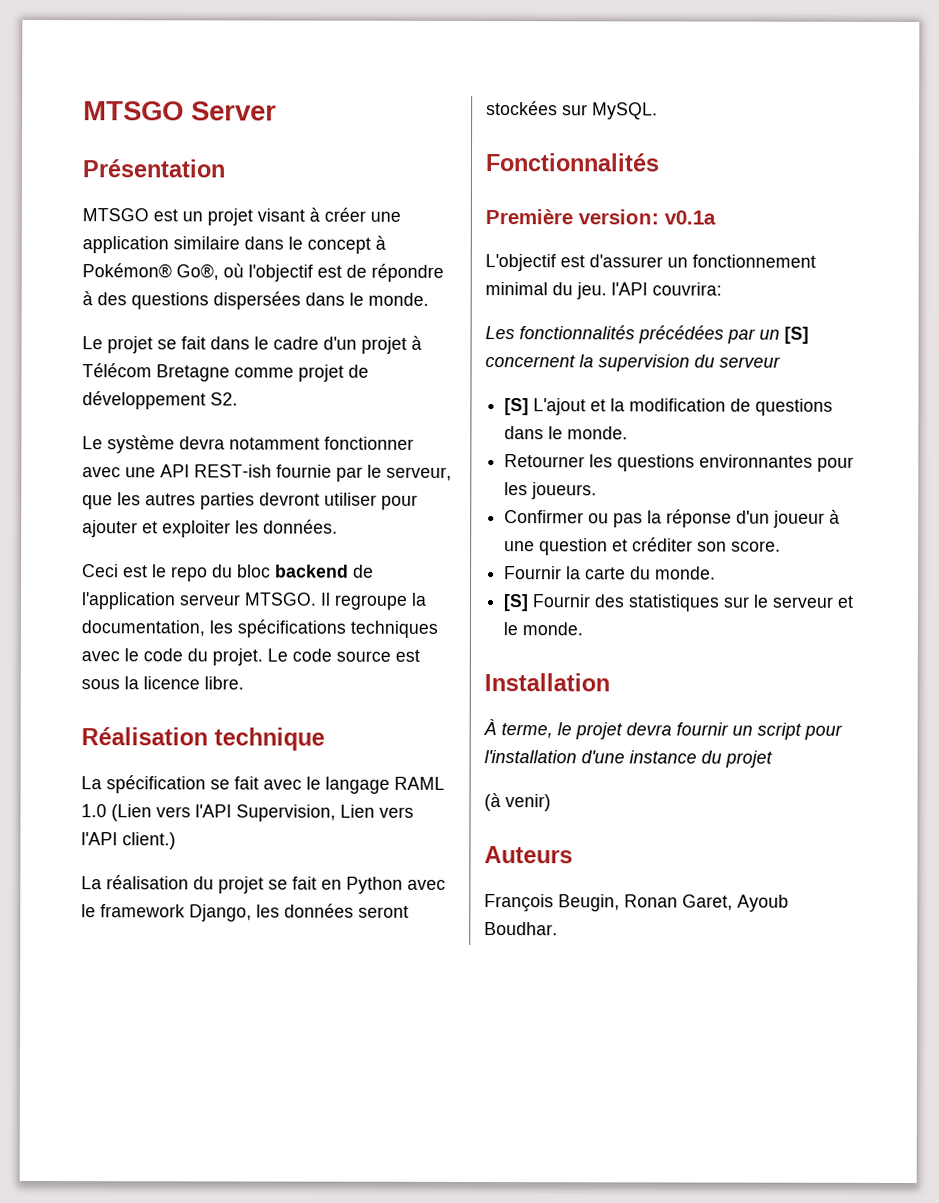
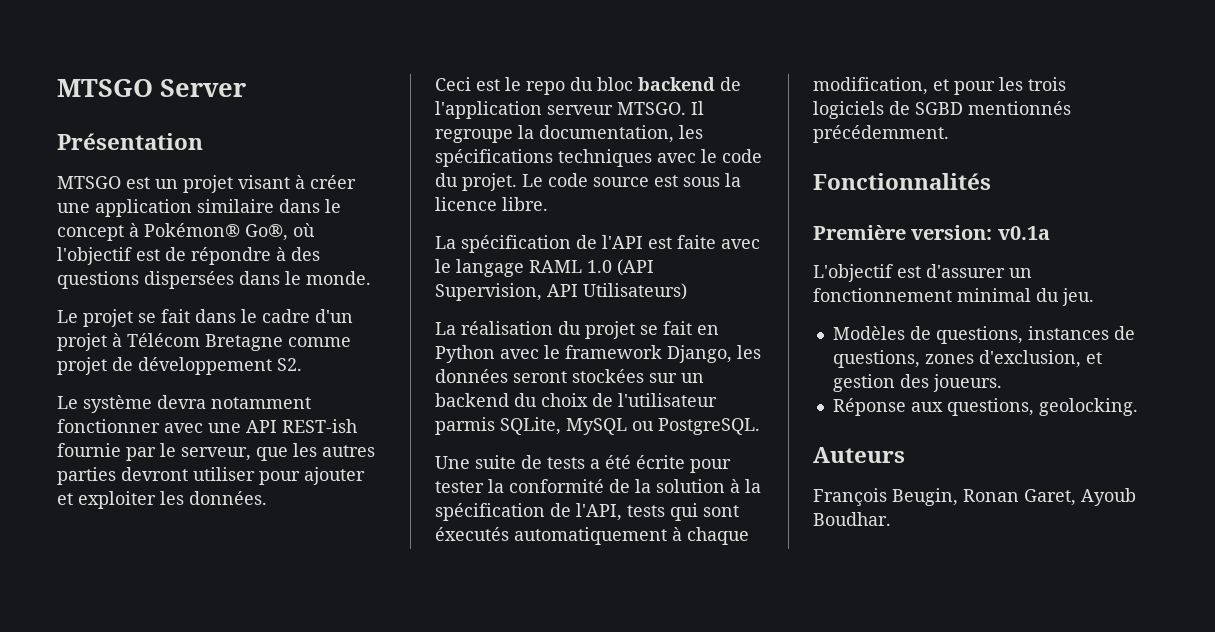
[81,727,325,751] // Réalisation technique -> (548, 204) none
[210,776,259,790] se fait -> [576,235,716,249] de l'API est faite
[111,804,414,822] [81,832,176,850] (Lien vers l'API Supervision, Lien vers l'API client.) -> [617,259,654,276] [435,283,687,301] (API Supervision, API Utilisateurs)
[592,102,658,120] MySQL. -> [681,373,704,383] [435,393,717,407] [435,417,760,435] [435,455,731,473] [435,479,761,493] [435,503,739,521] [435,527,749,545] [813,77,1066,95] [813,101,1071,119] [813,125,949,143] un backend du choix de l'utilisateur parmis SQLite, MySQL ou PostgreSQL. // Une suite de tests a été écrite pour tester la conformité de la solution à la spécification de l'API, tests qui sont éxecutés automatiquement à chaque modification, et pour les trois logiciels de SGBD mentionnés précédemment.
[611,282,722,296] [485,325,809,344] [485,354,781,372] [504,398,834,416] [504,426,629,440] [504,454,855,472] [504,482,598,500] [504,509,841,528] [504,537,782,556] [504,566,717,580] [503,594,855,612] [503,622,584,636] [484,673,610,692] [483,719,843,740] [484,750,773,768] [484,793,551,812] l'API couvrira: // Les fonctionnalités précédées par un [S] concernent la supervision du serveur // [S] L'ajout et la modification de questions dans le monde. // Retourner les questions environnantes pour les joueurs. // Confirmer ou pas la réponse d'un joueur à une question et créditer son score. // Fournir la carte du monde. // [S] Fournir des statistiques sur le serveur et le monde. // Installation // À terme, le projet devra fournir un script pour l'installation d'une instance du projet // (à venir) -> [832,326,1135,344] [832,350,1102,368] [832,374,1002,392] [832,398,1138,416] // Modèles de questions, instances de questions, zones d'exclusion, et gestion des joueurs. // Réponse aux questions, geolocking.

